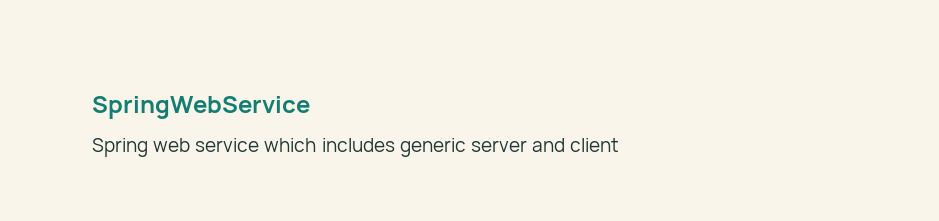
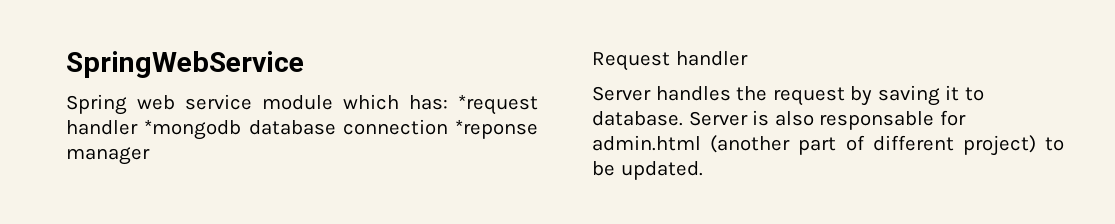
[264,138,620,157] which includes generic server and client -> [262,94,538,115] [66,119,538,140] [66,147,150,165] [592,51,748,71] [592,85,984,106] [592,110,966,130] [592,135,1064,156] [592,161,703,180] module which has: *request handler *mongodb database connection *reponse manager // Request handler // Server handles the request by saving it to database. Server is also responsable for admin.html (another part of different project) to be updated.

